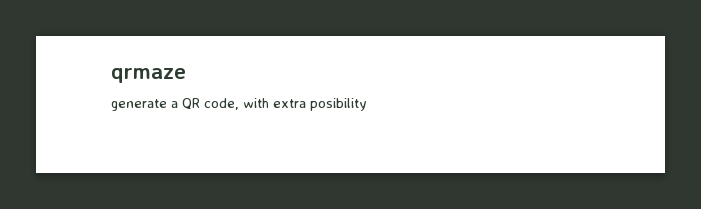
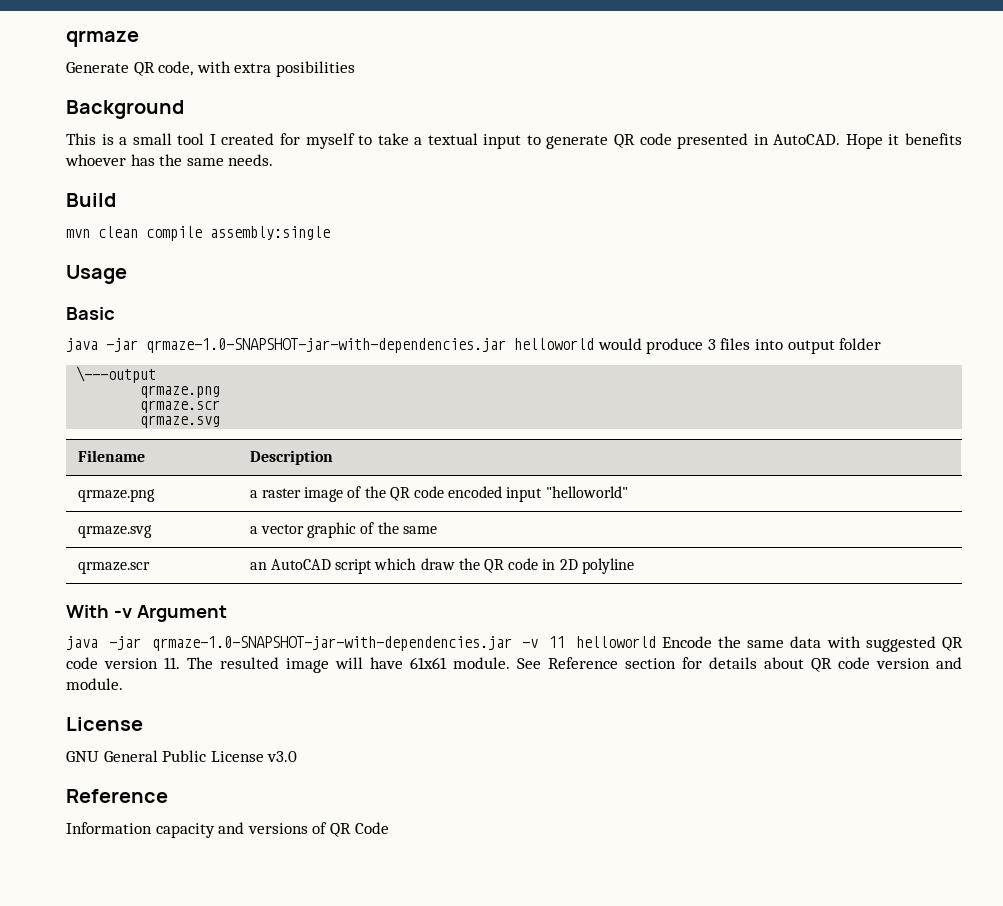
[111,99,178,111] generate a -> [66,62,129,73] Generate
[310,98,367,111] posibility -> [275,61,355,77] [66,100,184,119] [66,133,963,149] [65,154,274,166] [66,193,116,207] [66,226,330,241] [66,265,127,284] [66,307,115,320] [66,338,882,354] [76,366,157,383] [140,385,221,398] [140,400,221,413] [140,415,221,428] [77,450,145,462] [249,450,333,465] [77,489,155,502] [249,486,628,502] [77,525,152,538] [249,522,437,538] [77,562,150,574] [249,558,634,574] [66,605,227,622] [66,636,964,652] [66,657,962,673] [66,678,123,690] [66,717,143,731] [66,750,298,762] [66,789,168,803] [66,822,389,838] posibilities // Background // This is a small tool I created for myself to take a textual input to generate QR code presented in AutoCAD. Hope it benefits whoever has the same needs. // Build // mvn clean compile assembly:single // Usage // Basic // java -jar qrmaze-1.0-SNAPSHOT-jar-with-dependencies.jar helloworld would produce 3 files into output folder // \---output // qrmaze.png // qrmaze.scr // qrmaze.svg // Filename | Description // qrmaze.png | a raster image of the QR code encoded input "helloworld" // qrmaze.svg | a vector graphic of the same // qrmaze.scr | an AutoCAD script which draw the QR code in 2D polyline // With -v Argument // java -jar qrmaze-1.0-SNAPSHOT-jar-with-dependencies.jar -v 11 helloworld Encode the same data with suggested QR code version 11. The resulted image will have 61x61 module. See Reference section for details about QR code version and module. // License // GNU General Public License v3.0 // Reference // Information capacity and versions of QR Code

